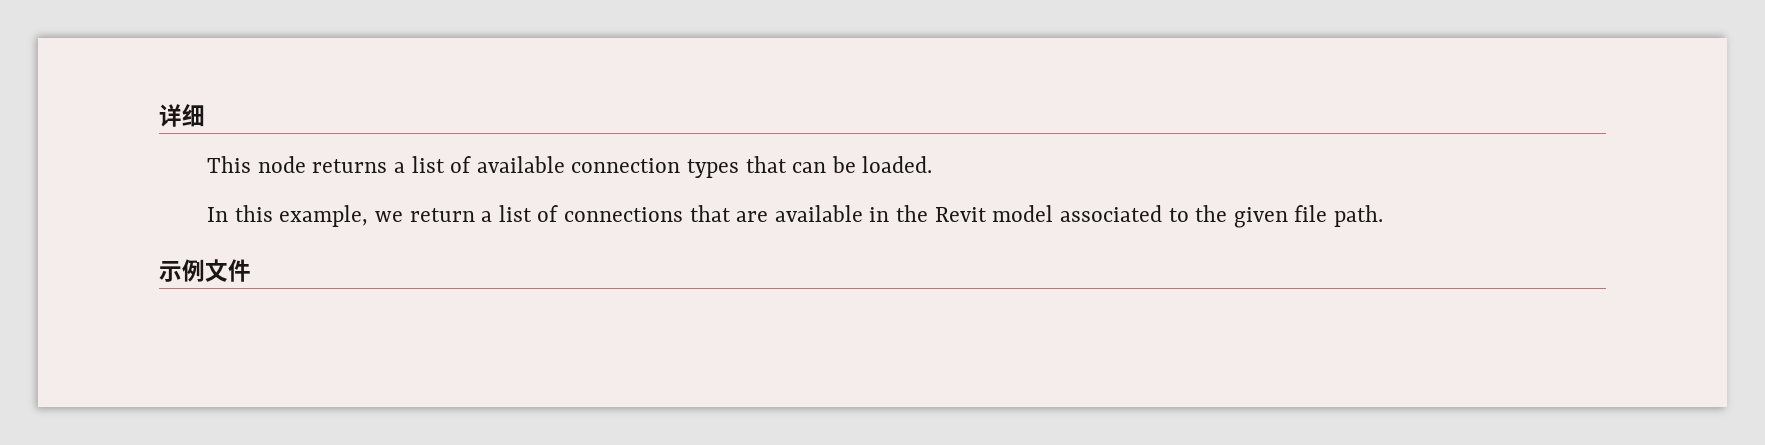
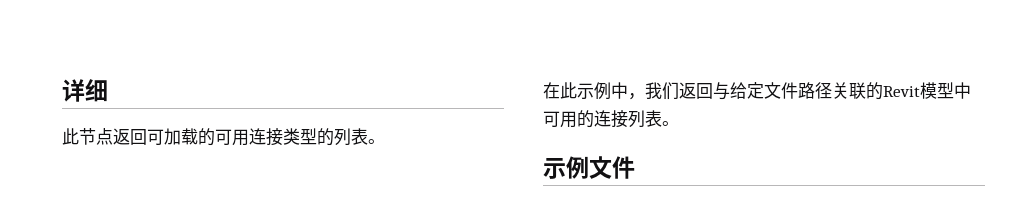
[207,156,933,178] [207,205,1383,228] This node returns a list of available connection types that can be loaded. // In this example, we return a list of connections that are available in the Revit model associated to the given file path. -> [62,128,385,146] [543,82,971,100] [543,110,679,128] 此节点返回可加载的可用连接类型的列表。 // 在此示例中，我们返回与给定文件路径关联的Revit模型中可用的连接列表。

